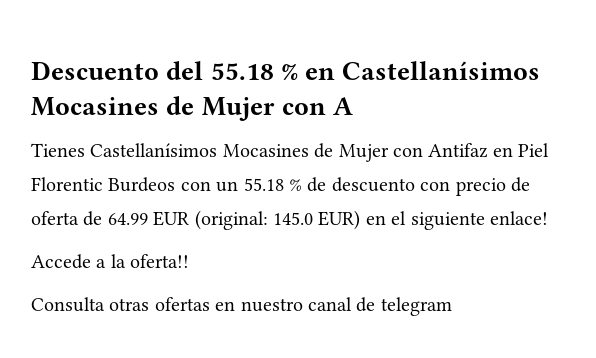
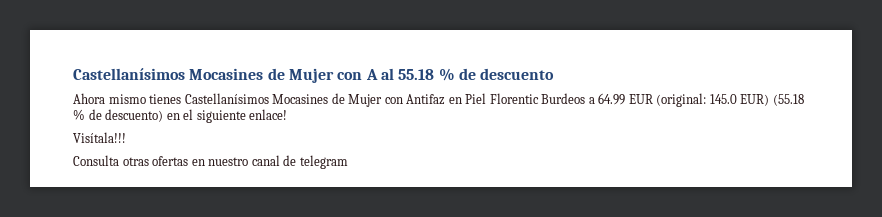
[31,61,336,81] Descuento del 55.18 % en -> (73, 74) none
[31,143,85,157] // Tienes -> [380,68,555,81] [73,93,182,104] al 55.18 % de descuento // Ahora mismo tienes
[180,177,530,196] [31,211,103,226] con un 55.18 % de descuento con precio de oferta de -> [588,97,595,104] a
(361, 220) none -> [772,94,804,106] [73,109,164,122] (55.18 % de descuento)
[31,254,190,269] Accede a la oferta!! -> [73,132,126,143] Visítala!!!

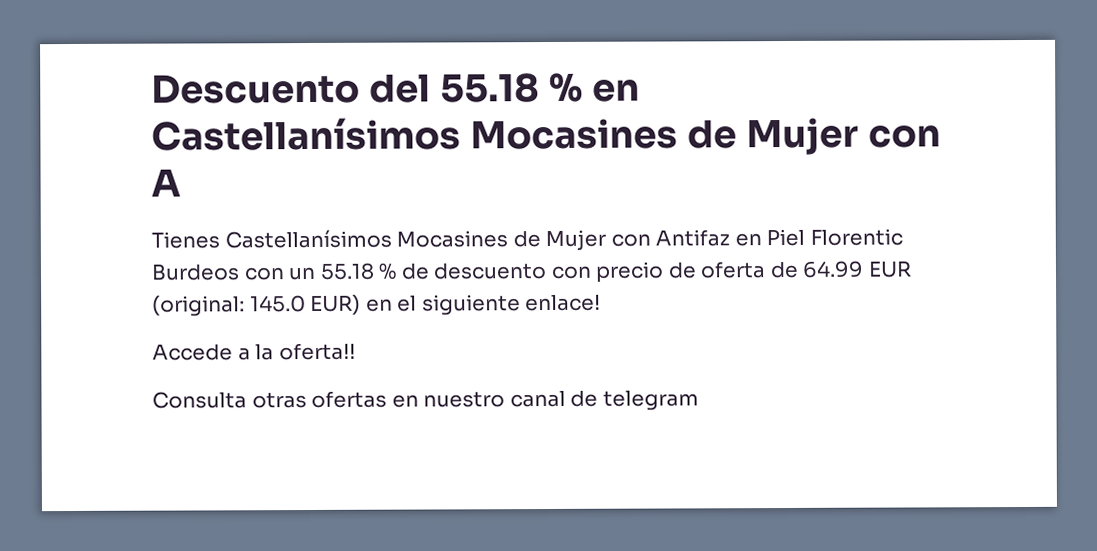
(73, 74) none -> [151,72,640,104] Descuento del 55.18 % en
[380,68,555,81] [73,93,182,104] al 55.18 % de descuento // Ahora mismo tienes -> [151,231,220,249] // Tienes
[588,97,595,104] a -> [243,261,799,283] con un 55.18 % de descuento con precio de oferta de
[772,94,804,106] [73,109,164,122] (55.18 % de descuento) -> (362, 304) none
[73,132,126,143] Visítala!!! -> [152,342,356,361] Accede a la oferta!!

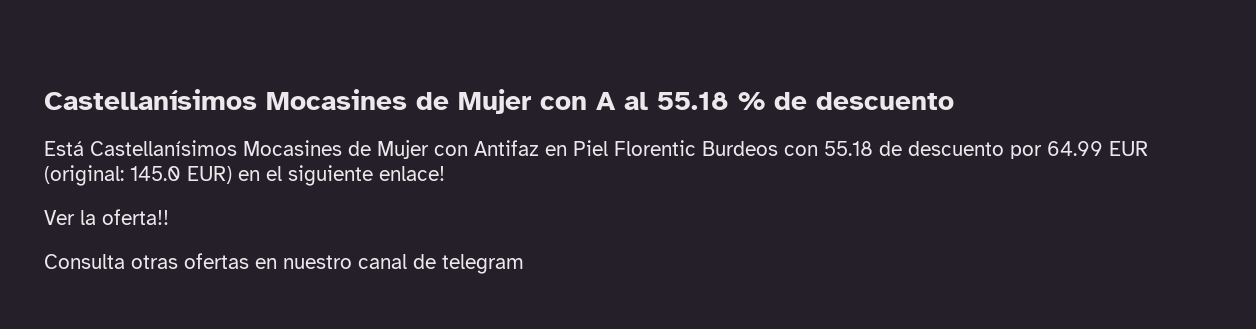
[151,72,640,104] Descuento del 55.18 % en -> (44, 99) none
[151,231,220,249] // Tienes -> [624,92,954,110] [44,141,84,156] al 55.18 % de descuento // Está
[288,261,799,283] un 55.18 % de descuento con precio de oferta de -> [824,141,1042,159] 55.18 de descuento por
[152,344,251,361] Accede a -> [44,210,75,225] Ver

